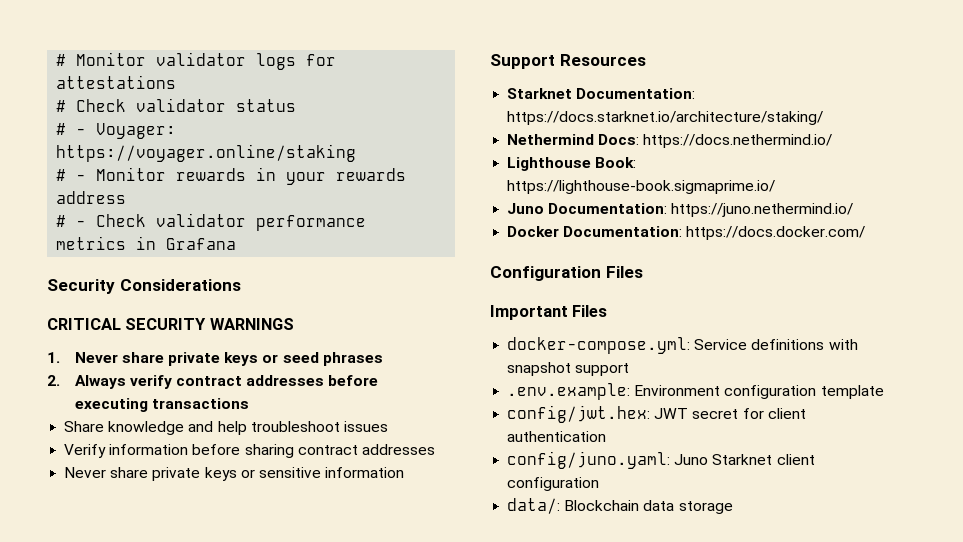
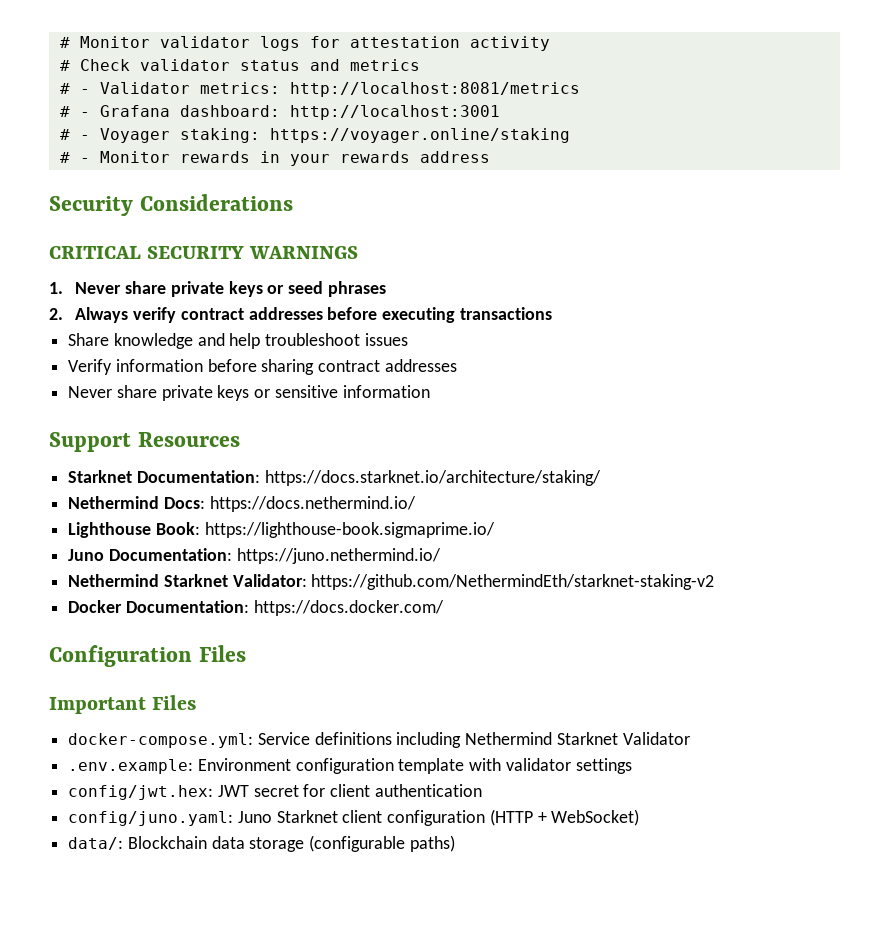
[56,75,177,89] attestations -> [349,36,550,51] attestation activity
[56,123,177,139] // # - Voyager: -> [309,59,420,71] [59,82,580,97] [59,105,500,120] [59,128,260,143] and metrics // # - Validator metrics: http://localhost:8081/metrics // # - Grafana dashboard: http://localhost:3001 // # - Voyager staking:
[56,213,367,231] [56,236,237,250] // # - Check validator performance metrics in Grafana -> (490, 157) none
(854, 210) none -> [68,574,715,590] // Nethermind Starknet Validator: https://github.com/NethermindEth/starknet-staking-v2
[828,339,858,350] [507,362,630,376] with snapshot support -> [396,732,690,748] including Nethermind Starknet Validator
(884, 392) none -> [469,758,632,774] with validator settings
(600, 484) none -> [489,809,640,826] (HTTP + WebSocket)
(733, 507) none -> [309,835,455,852] (configurable paths)

